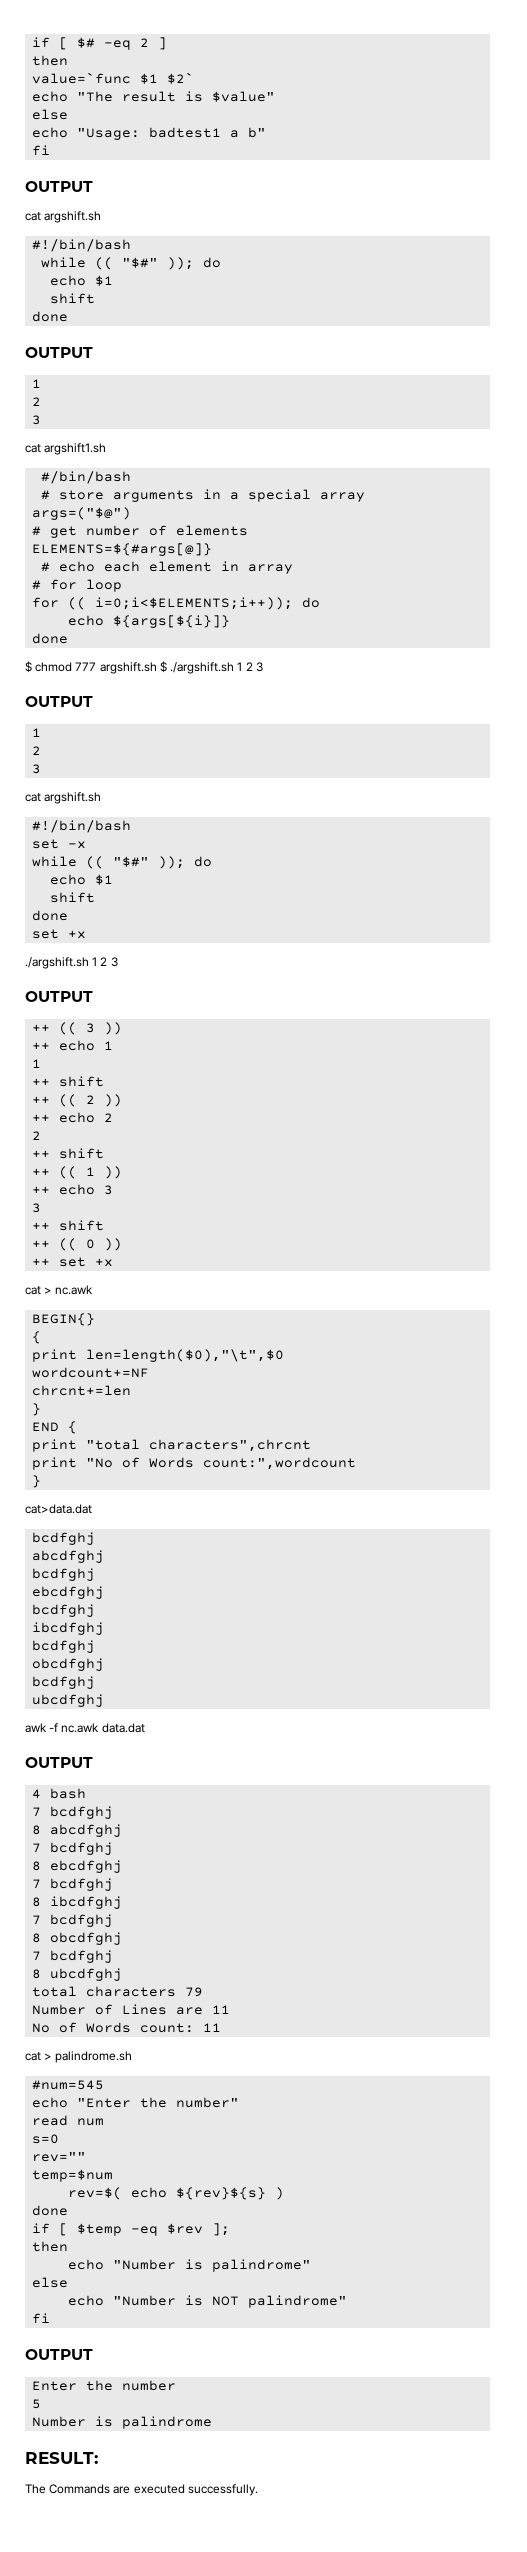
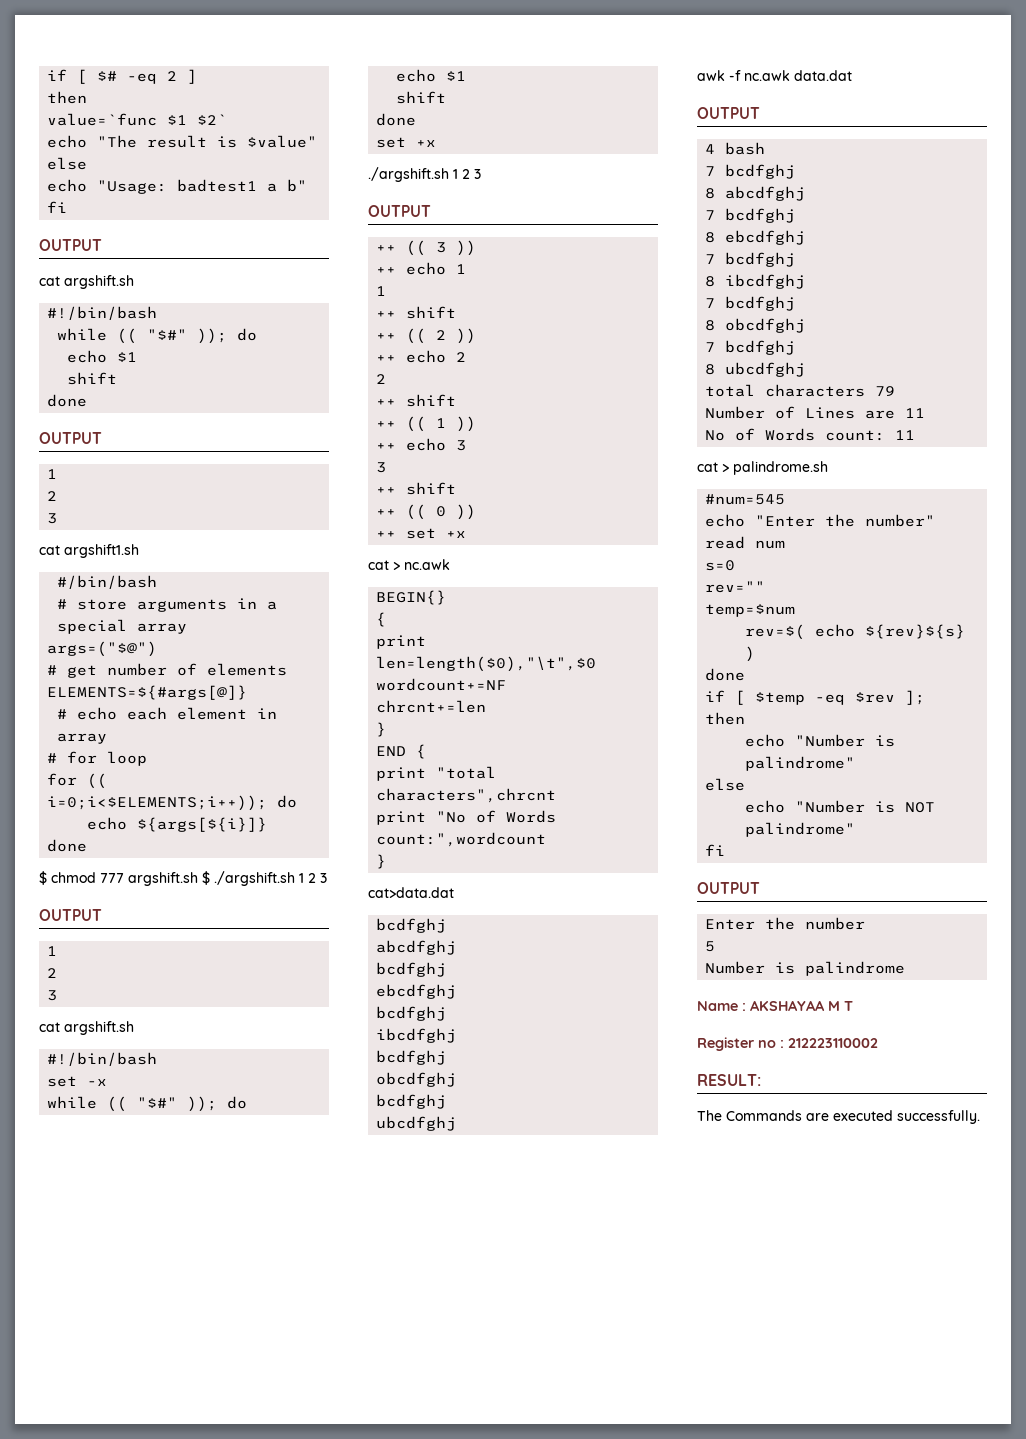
(213, 2422) none -> [697,1000,853,1011] [697,1037,878,1051] // Name : AKSHAYAA M T // Register no : 212223110002

